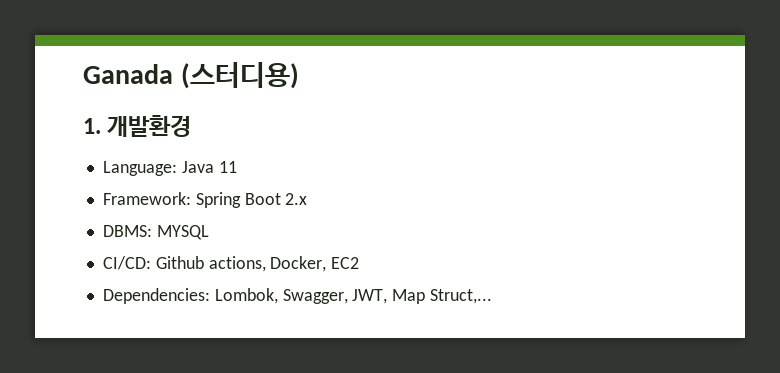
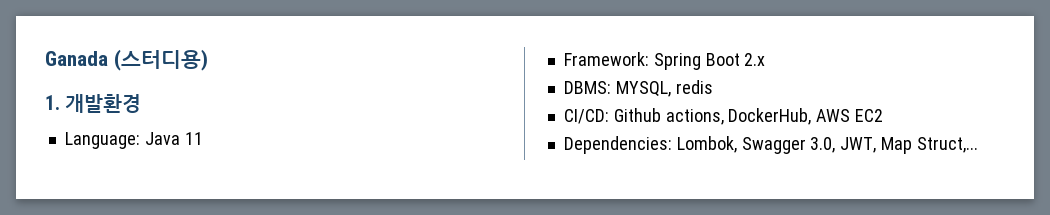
[156,225,209,240] MYSQL -> [615,80,713,97] MYSQL, redis
[270,256,327,272] Docker, -> [728,108,851,125] DockerHub, AWS
[282,289,348,304] Swagger, -> [741,137,836,154] Swagger 3.0,

